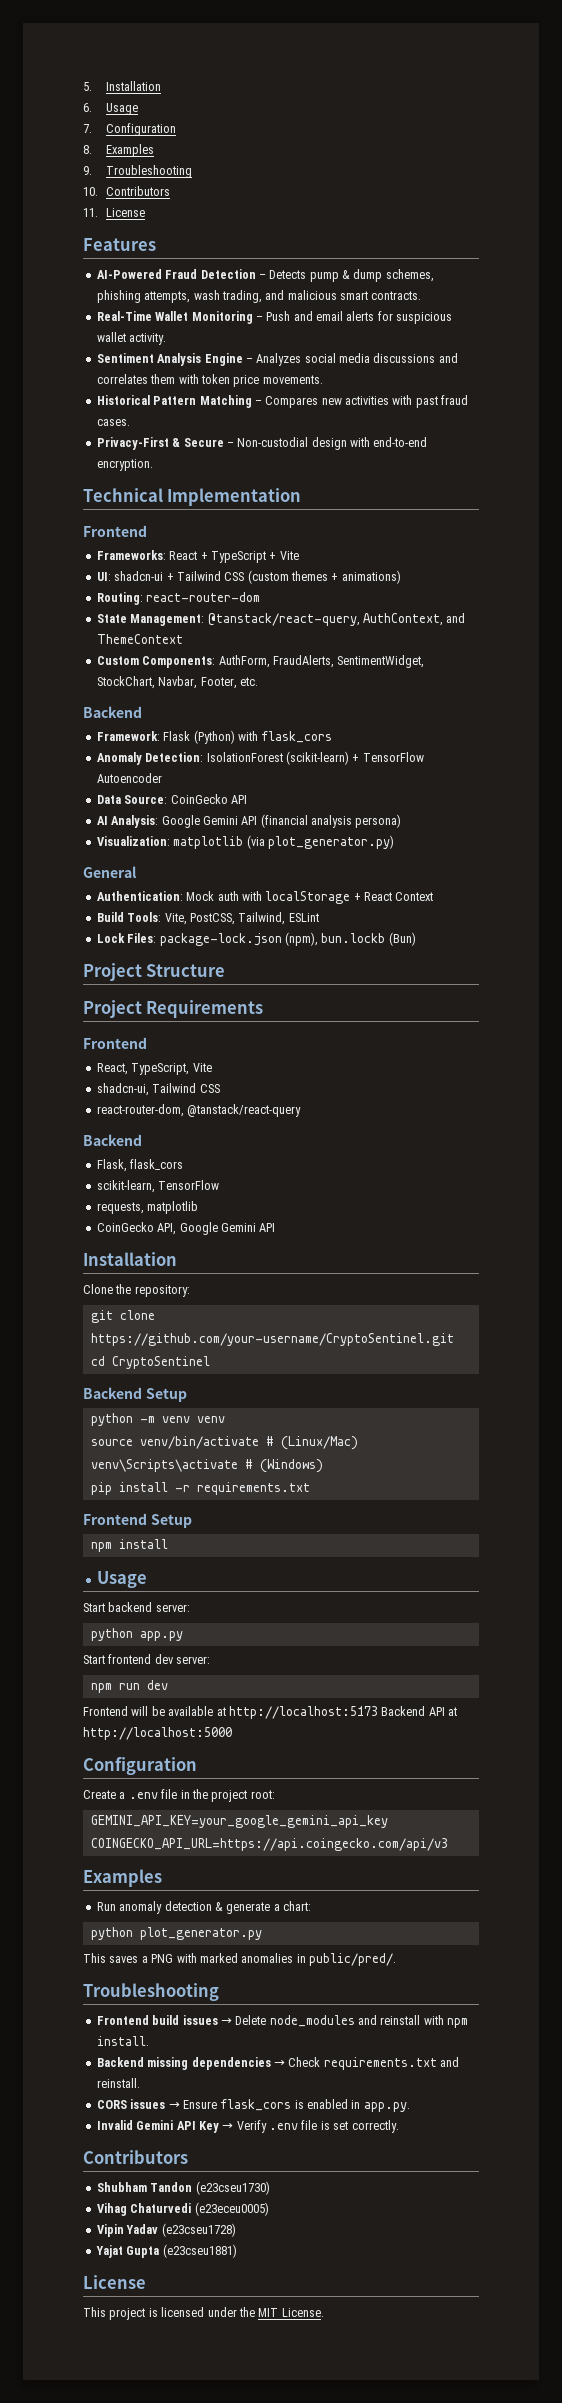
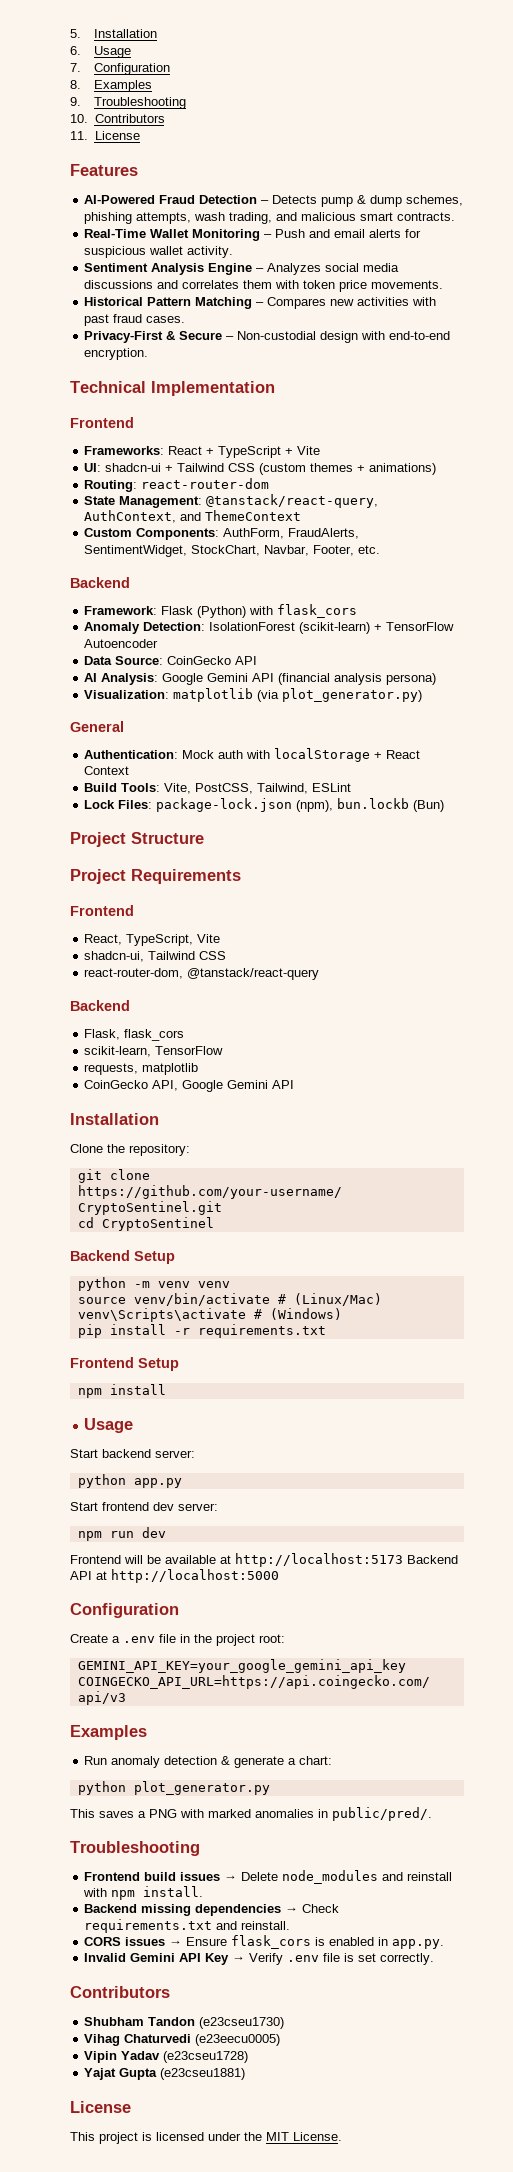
[194,2202,269,2216] (e23eceu0005) -> [195,2034,281,2046] (e23eecu0005)

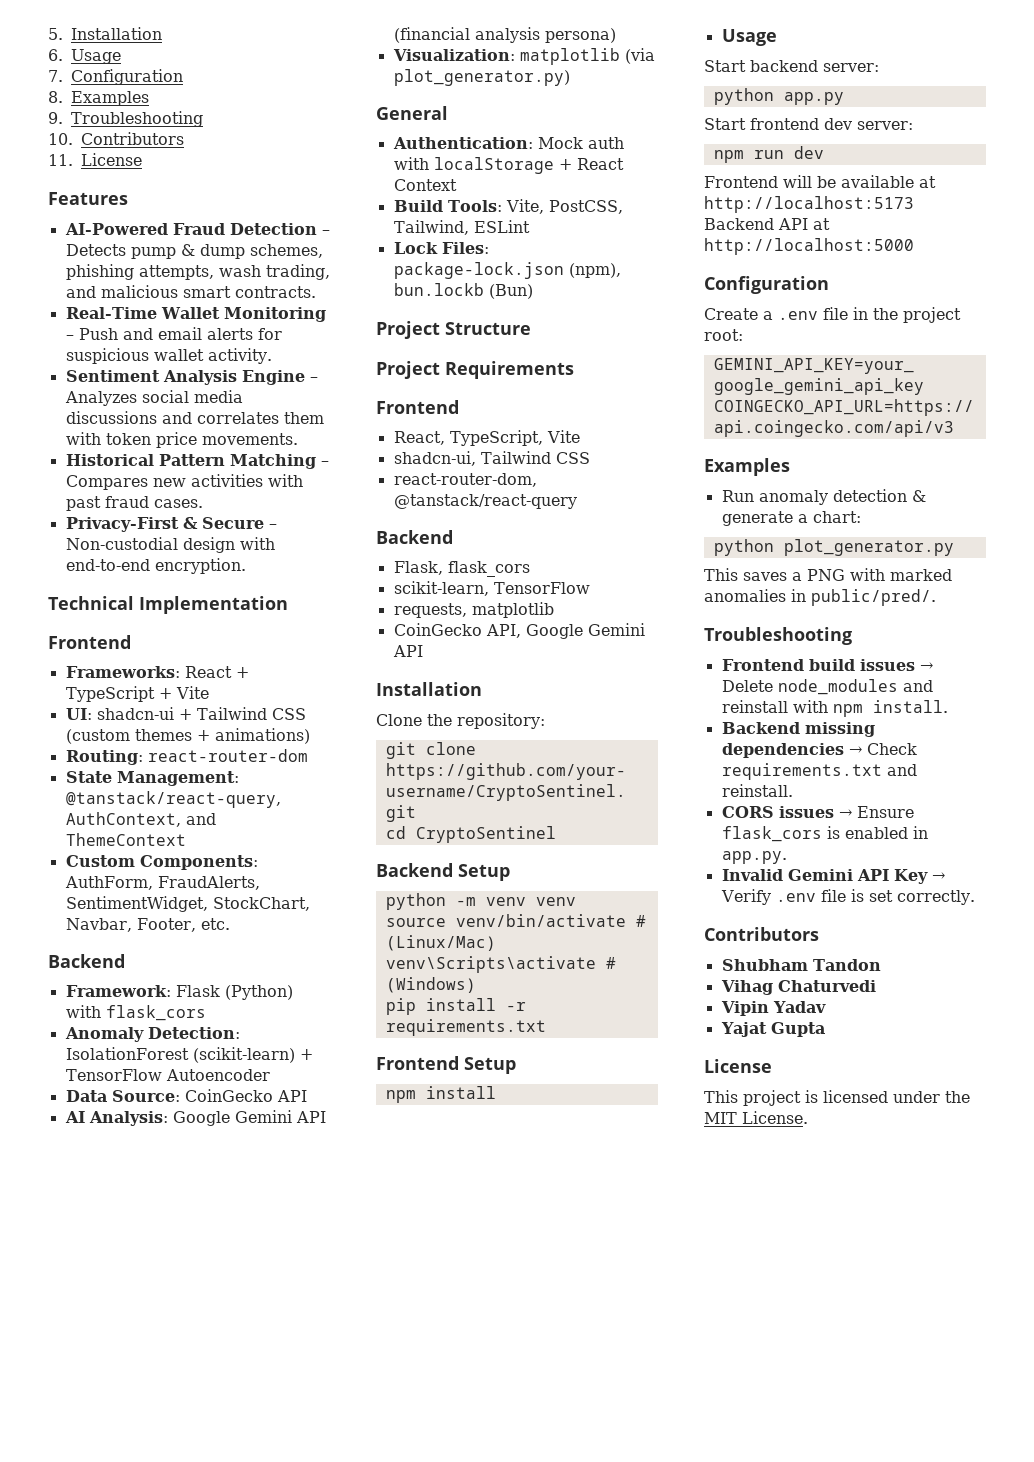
[199,2017,285,2029] (e23cseu1730) -> (881, 965) none
[195,2034,281,2046] (e23eecu0005) -> (876, 986) none
[163,2051,249,2063] (e23cseu1728) -> (826, 1007) none
[160,2068,246,2080] (e23cseu1881) -> (825, 1029) none

